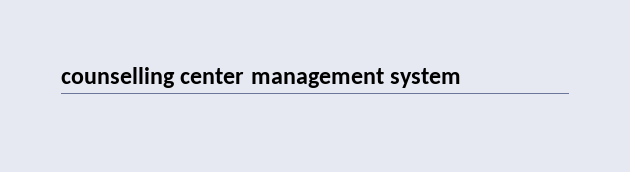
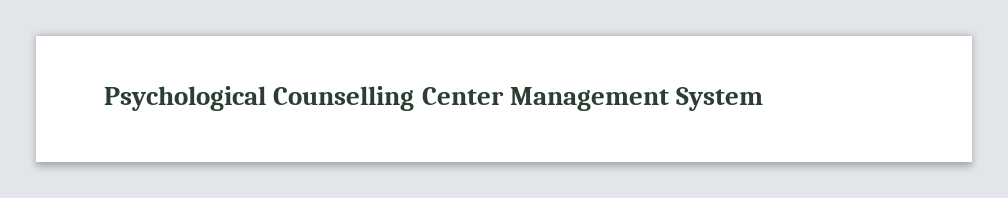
[61,67,462,88] counselling center management system -> [104,86,764,111] Psychological Counselling Center Management System

